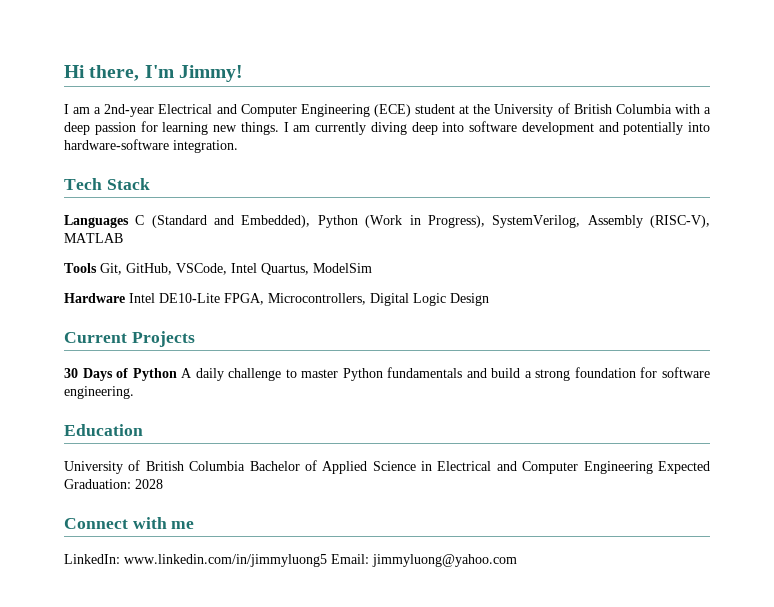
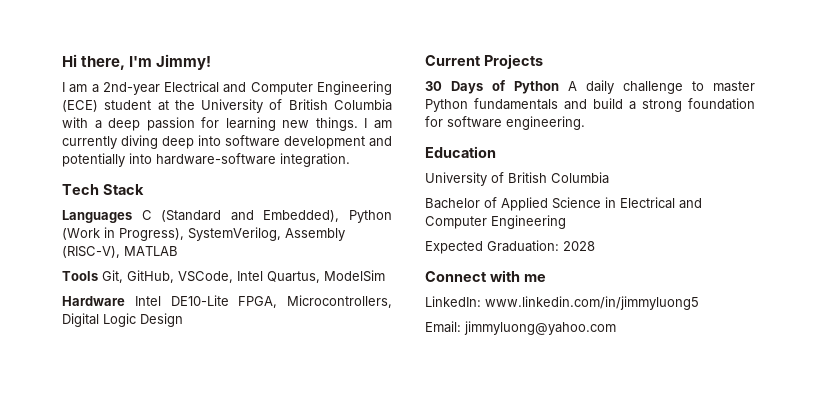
(246, 466) none -> (609, 178) //
(653, 467) none -> (566, 222) //
(327, 560) none -> (699, 303) //

